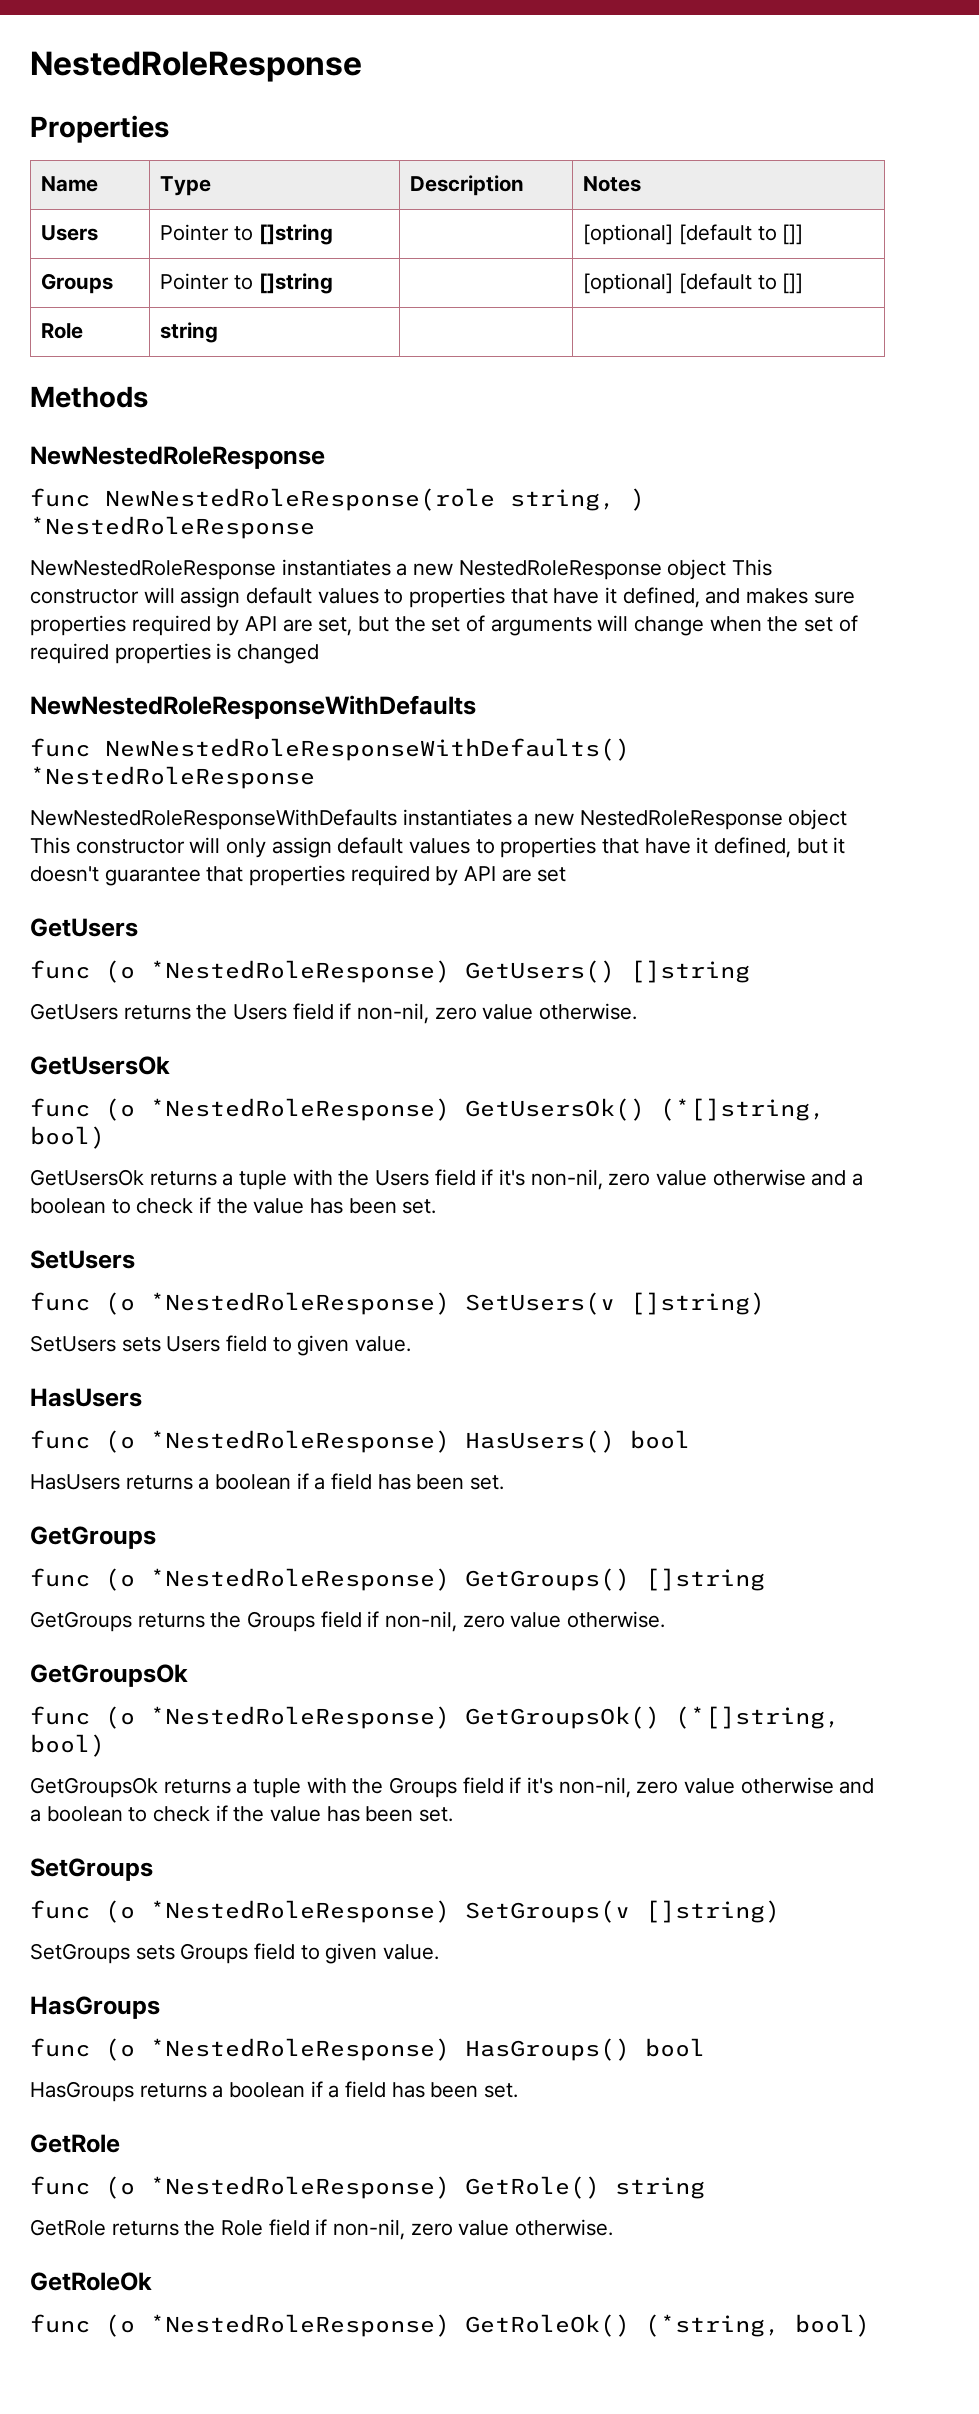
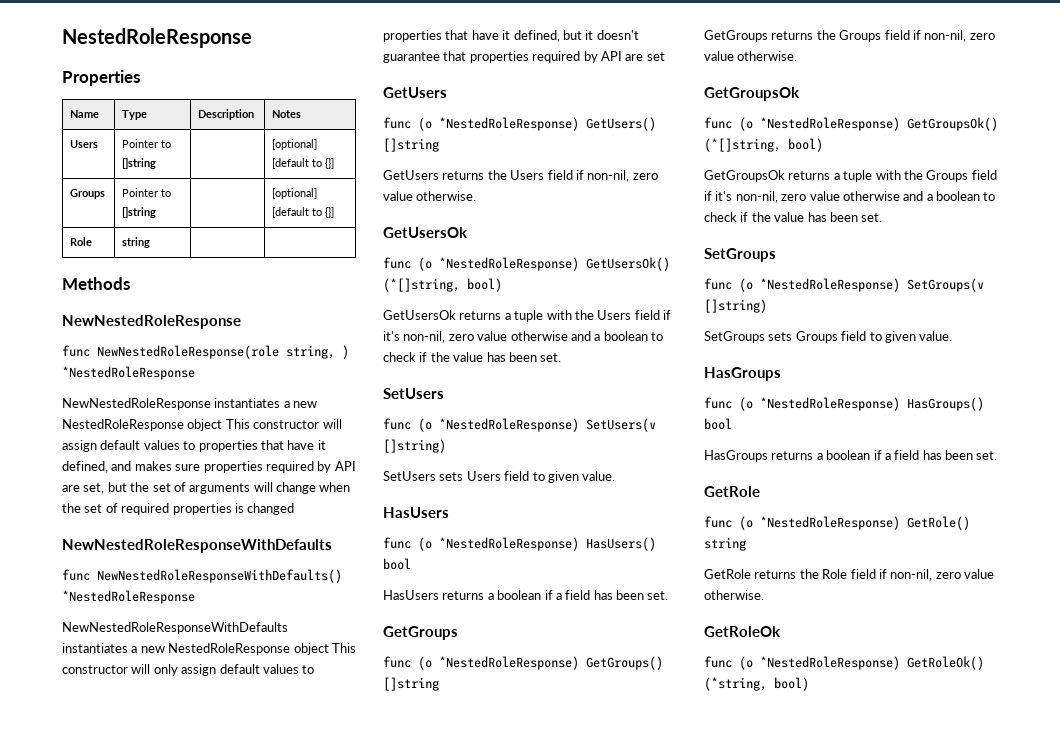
[782,224,804,245] []] -> [325,158,335,169] {}]
[782,273,804,294] []] -> [325,207,335,218] {}]

